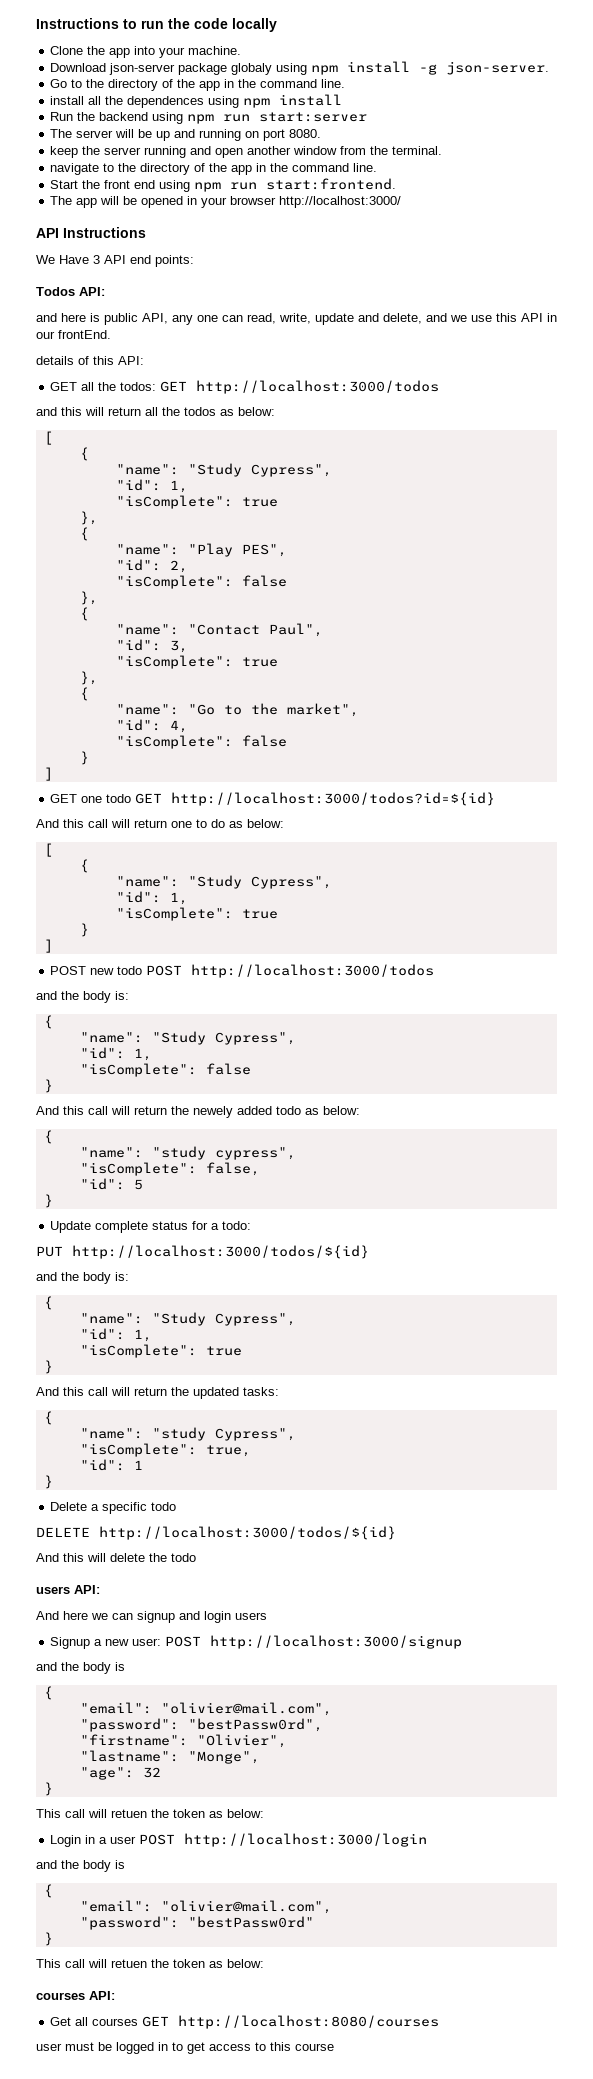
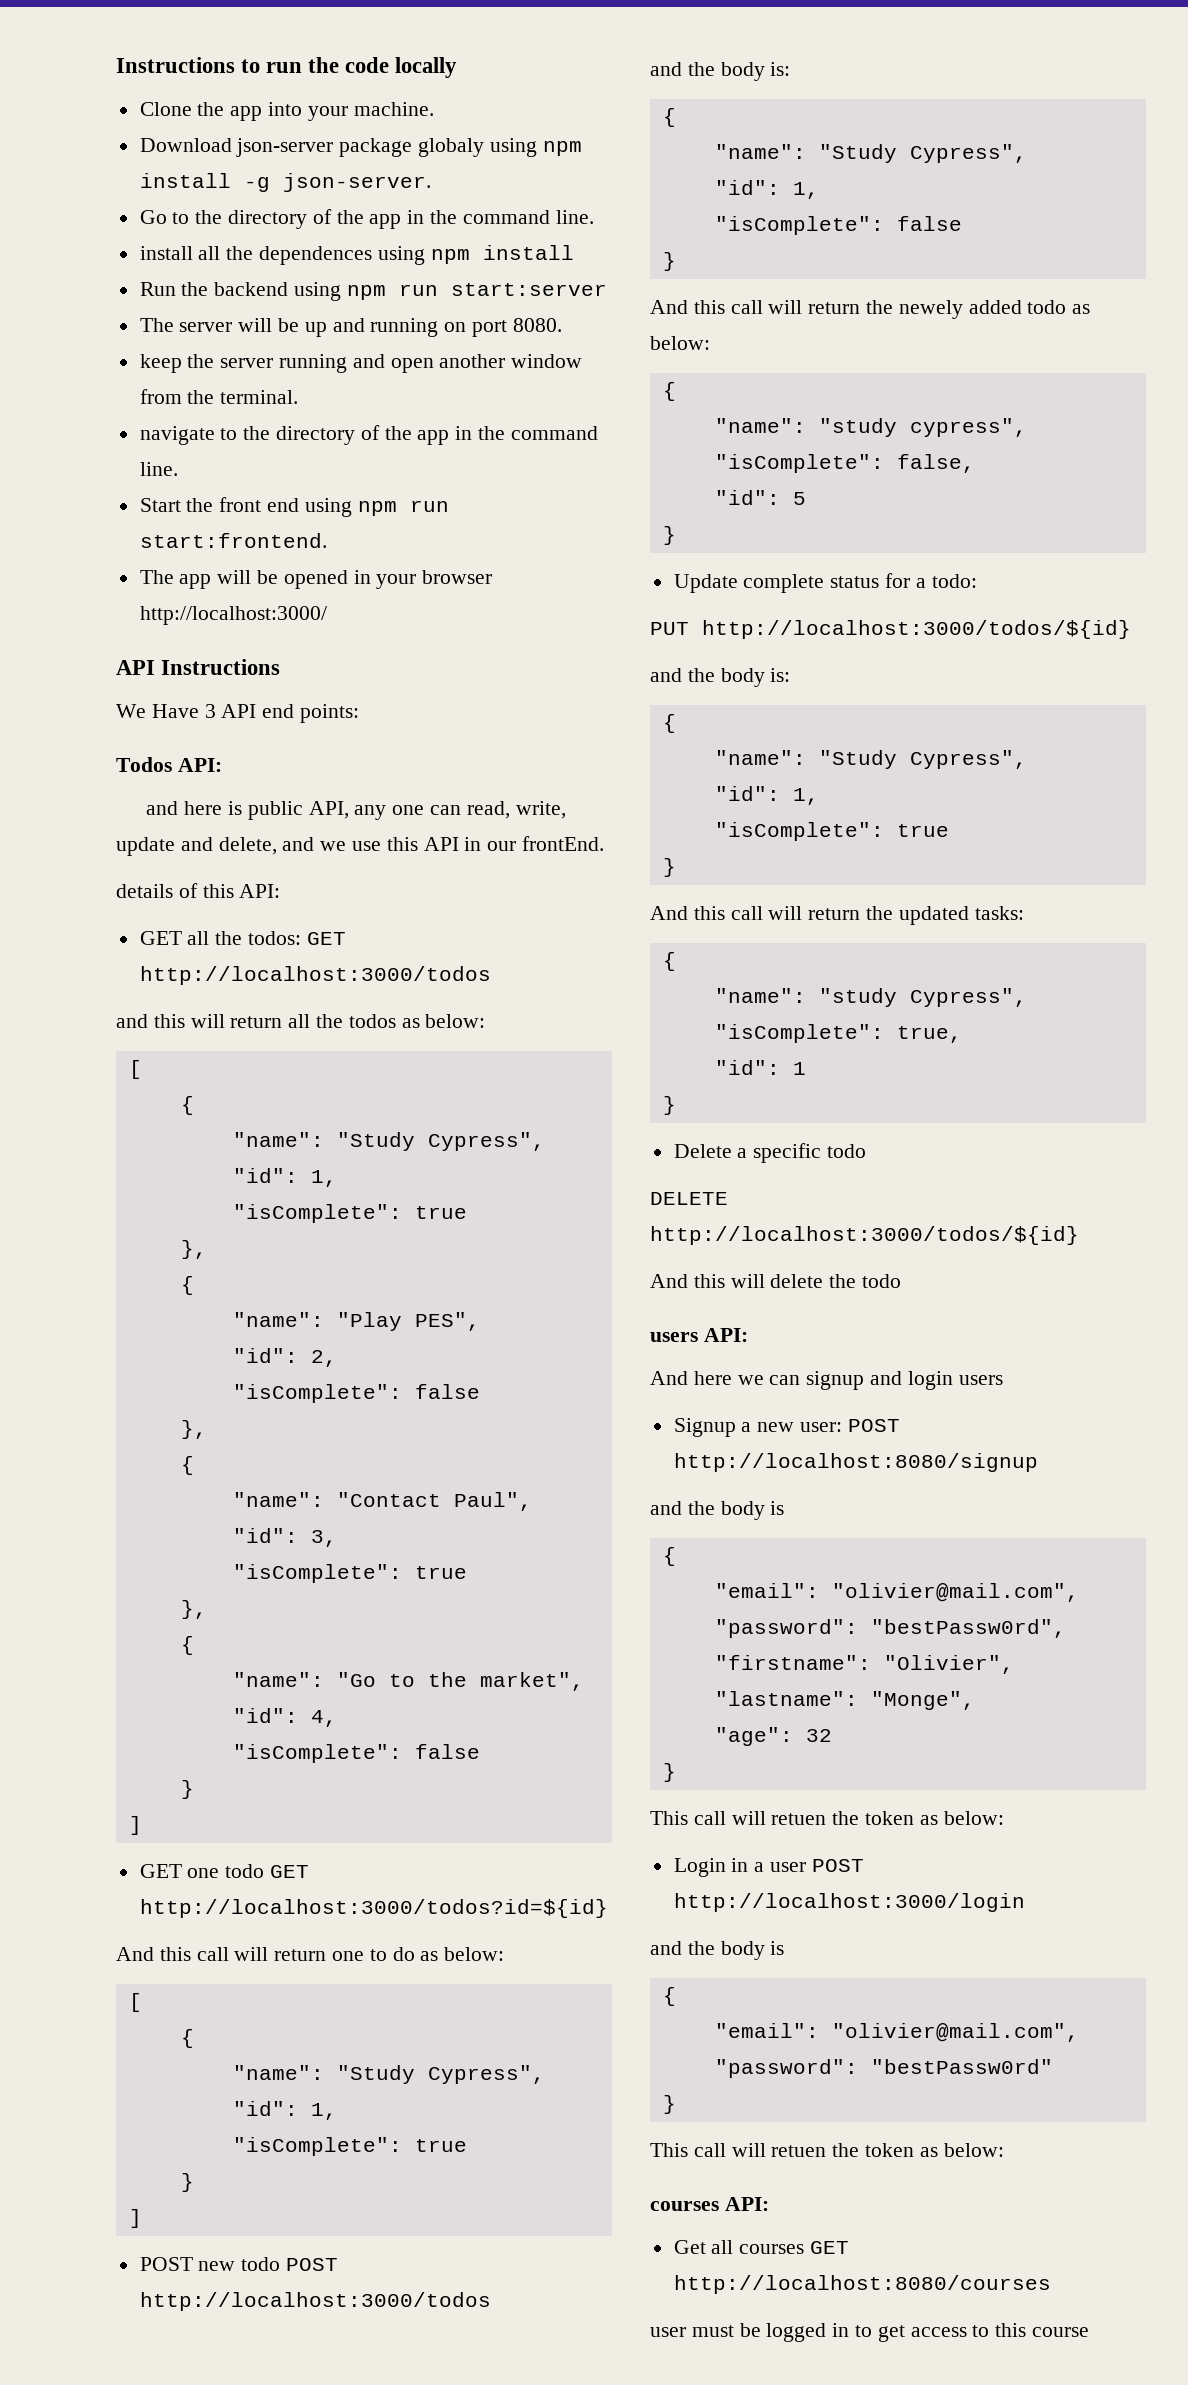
[210,1635,463,1649] http://localhost:3000/signup -> [673,1453,1038,1472] http://localhost:8080/signup

